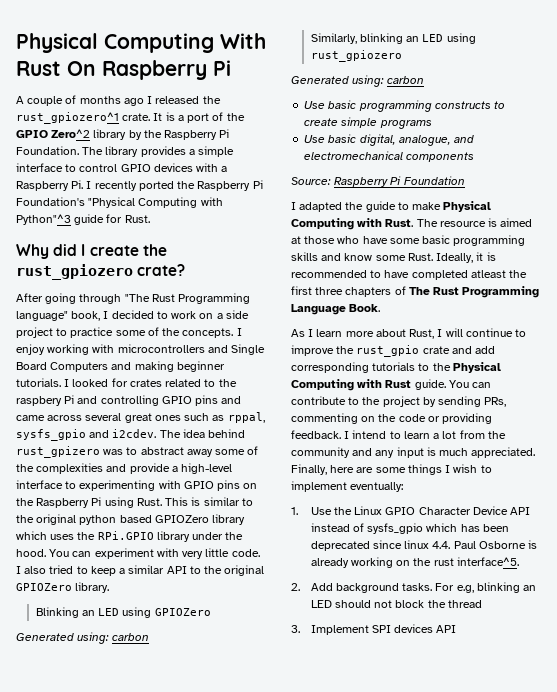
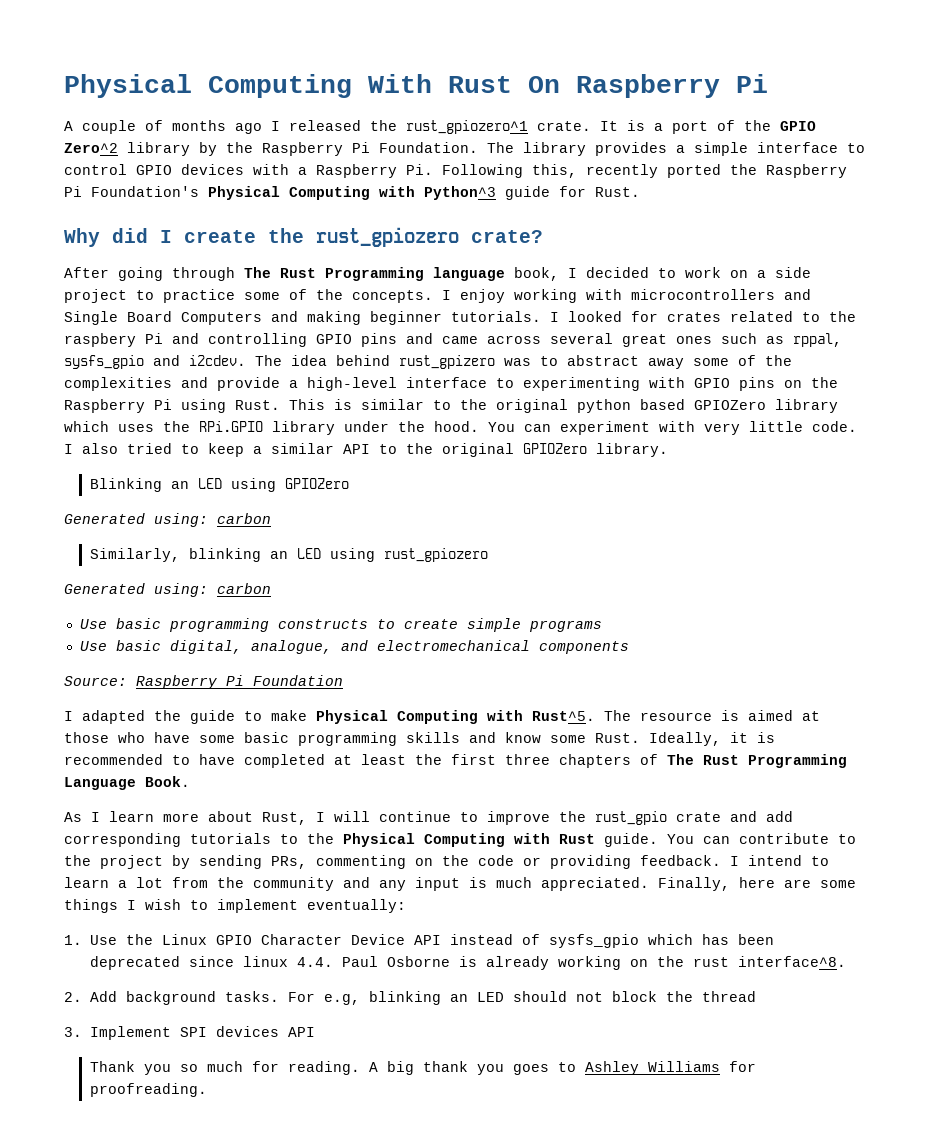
[86,181,92,189] I -> [442,164,577,178] Following this,
[88,197,223,208] [16,214,71,225] "Physical Computing with Python"^3 -> [208,186,496,200] Physical Computing with Python^3
[124,293,251,304] [16,311,68,321] "The Rust Programming language" -> [244,267,505,281] The Rust Programming language
[385,219,414,227] Rust. -> [532,711,595,721] Rust^5.
[470,270,506,278] atleast -> [334,754,406,765] at least
[456,557,519,566] interface^5. -> [737,956,846,967] interface^8.
(457, 629) none -> [89,1061,756,1075] [89,1083,207,1097] // Thank you so much for reading. A big thank you goes to Ashley Williams for proofreading.

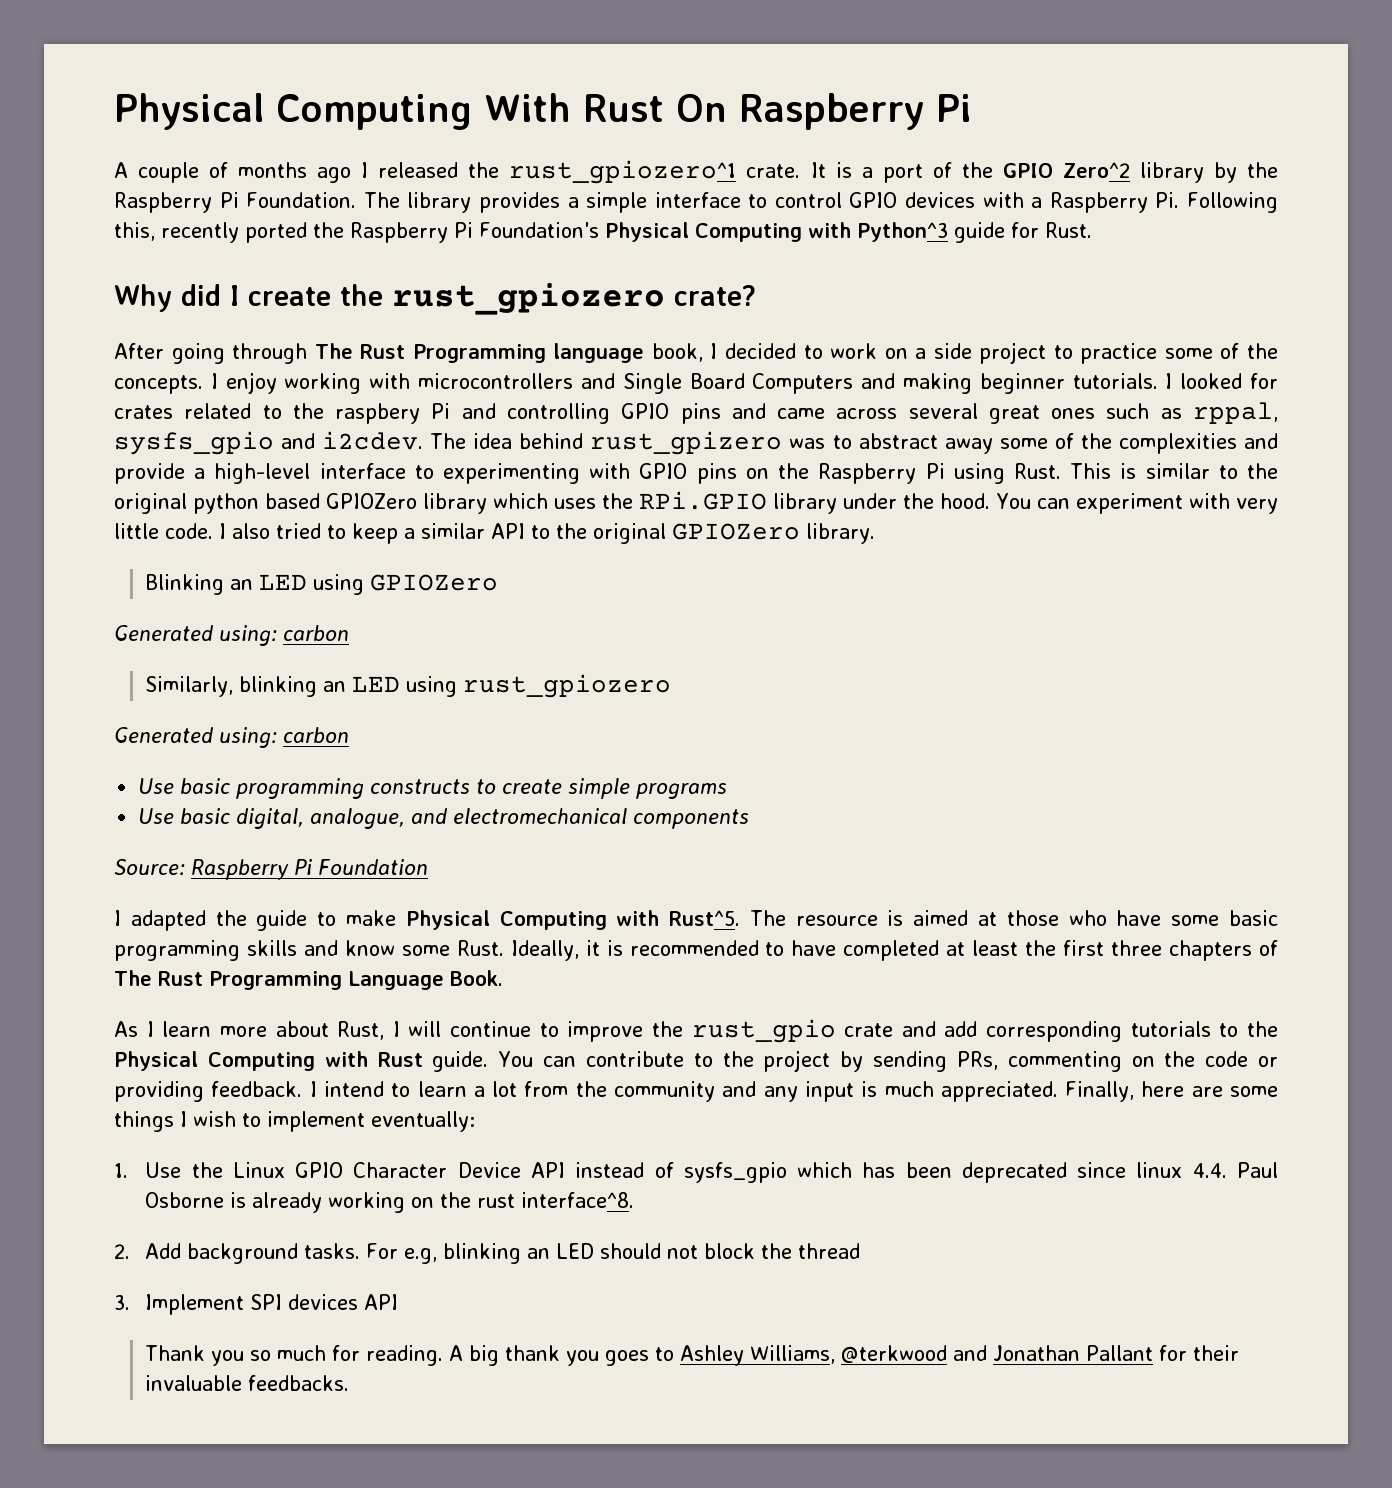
[647,1061,756,1072] [89,1083,207,1097] Williams for proofreading. -> [750,1345,1240,1364] [145,1375,350,1391] Williams, @terkwood and Jonathan Pallant for their invaluable feedbacks.

